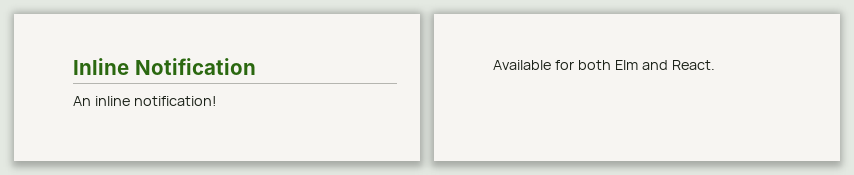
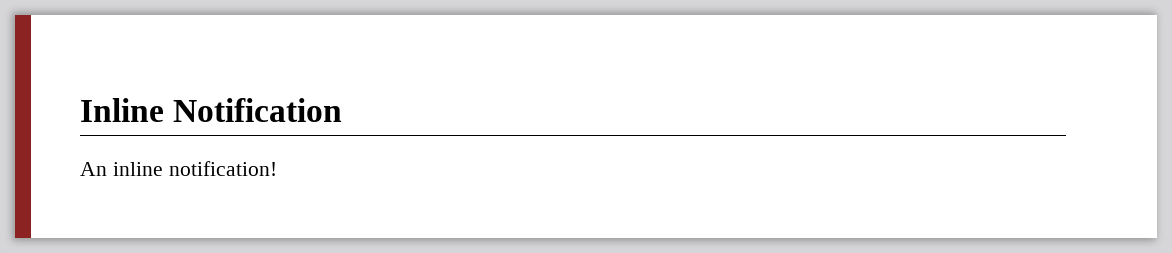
[493,60,715,70] // Available for both Elm and React. -> (277, 168) none

